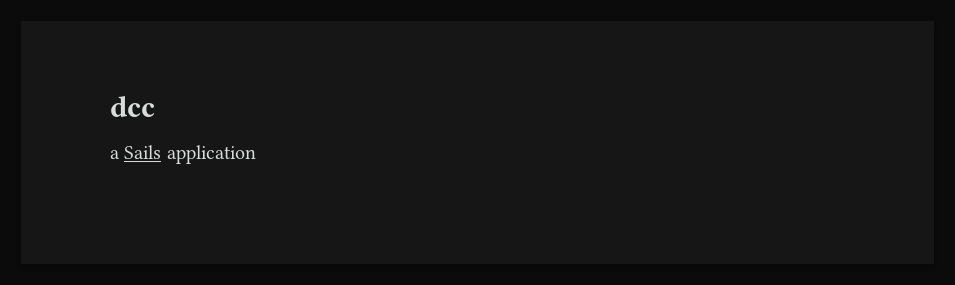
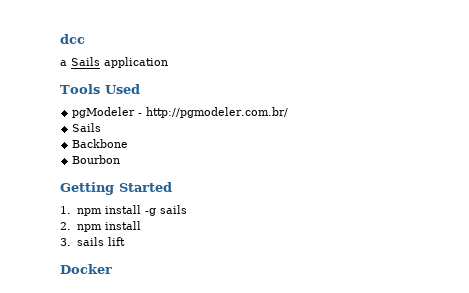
(256, 154) none -> [60,84,140,94] [72,107,289,118] [72,123,102,132] [72,139,129,148] [72,155,121,164] [60,182,172,195] [60,205,187,216] [60,221,141,232] [60,237,125,246] [60,264,112,274] // Tools Used // pgModeler - http://pgmodeler.com.br/ // Sails // Backbone // Bourbon // Getting Started // 1. npm install -g sails // 2. npm install // 3. sails lift // Docker

